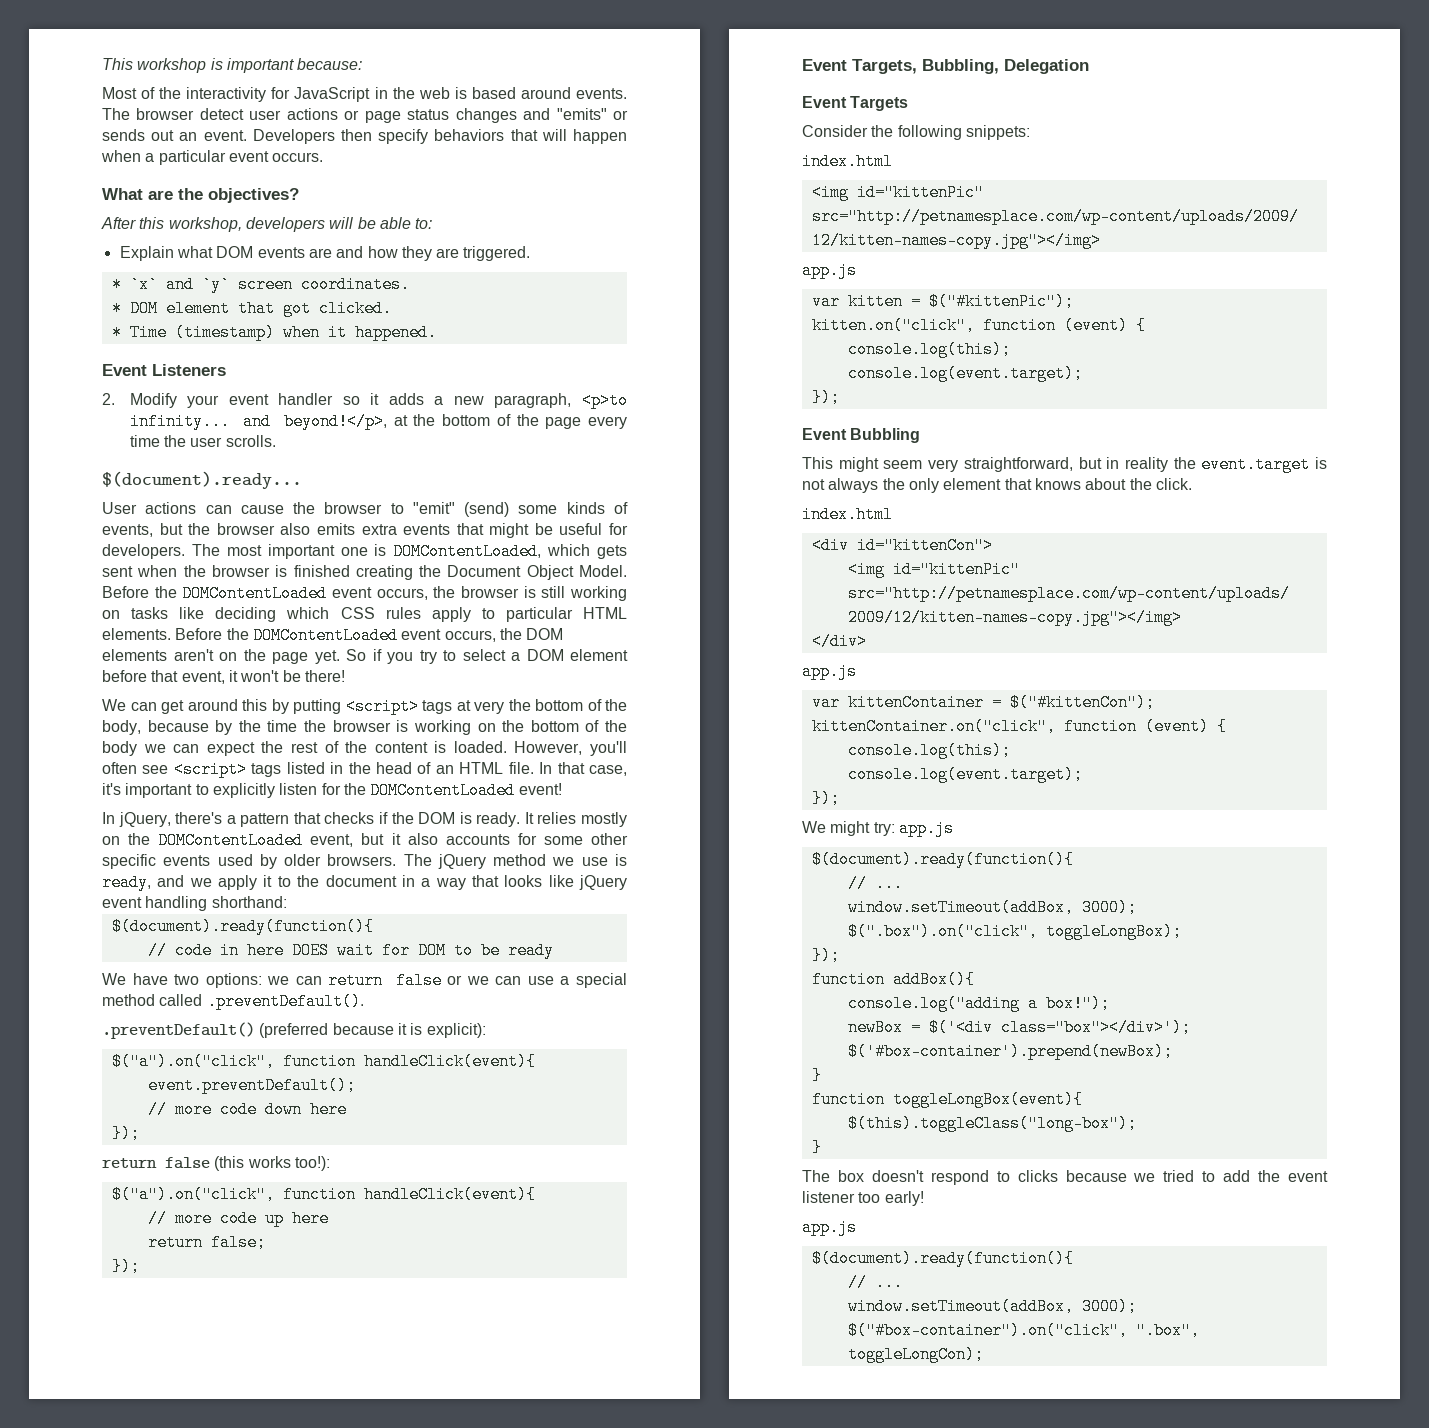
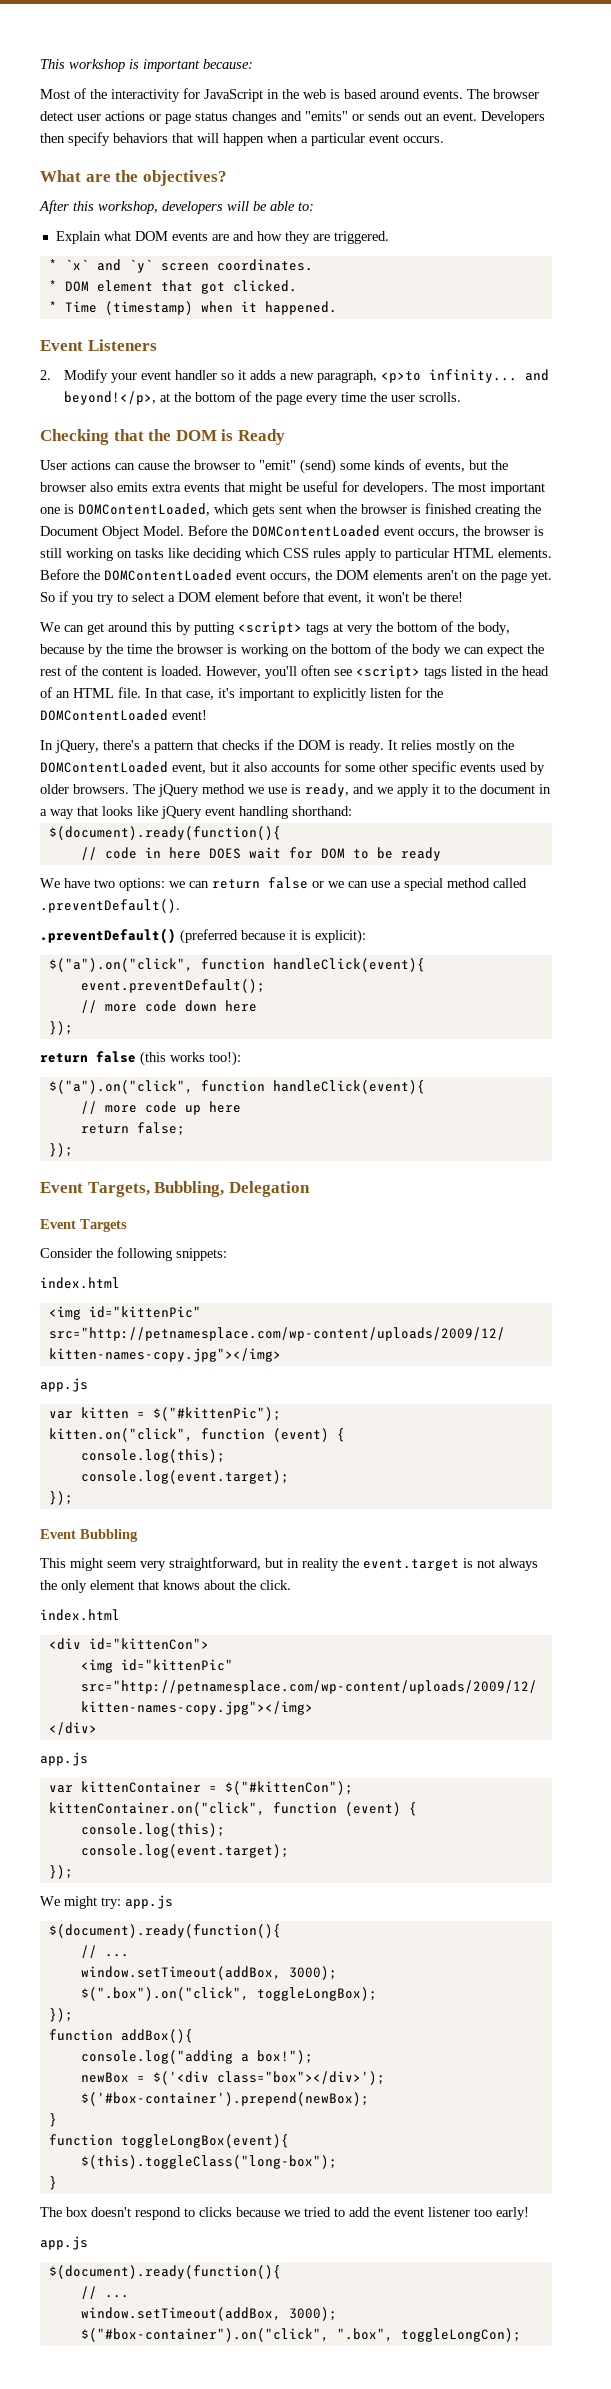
[102,471,302,489] $(document).ready... -> [40,429,285,445] Checking that the DOM is Ready

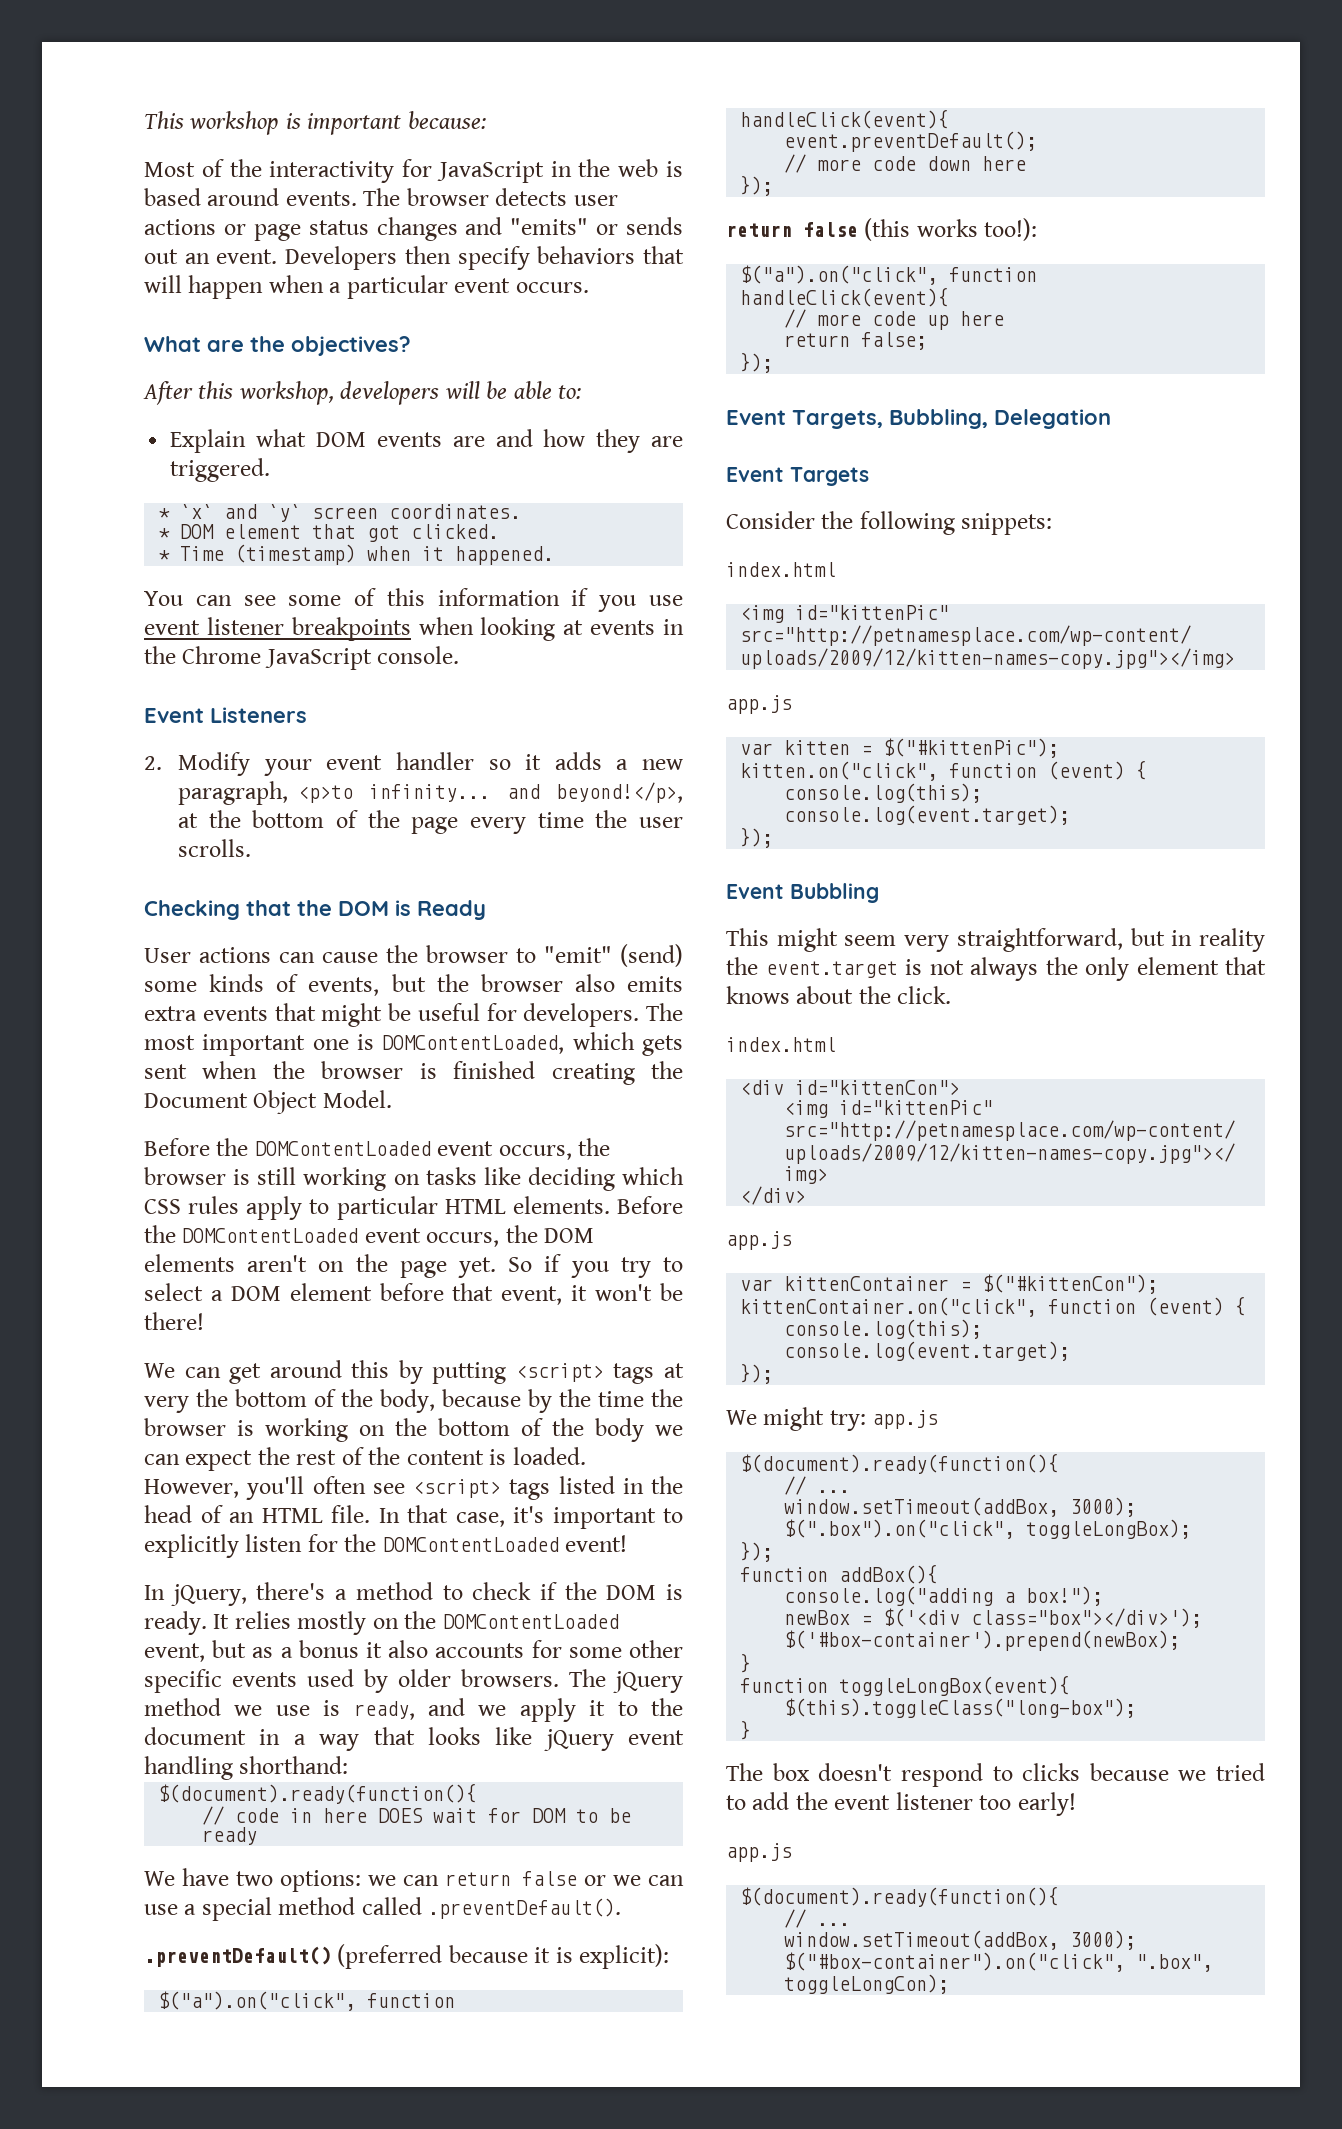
[40,111,73,121] detect -> [495,188,568,206] detects
(337, 308) none -> [144,588,683,612] [144,617,684,641] [144,646,460,670] // You can see some of this information if you use event listener breakpoints when looking at events in the Chrome JavaScript console.
(184, 531) none -> (392, 1099) //
[154,740,260,753] pattern that checks -> [355,1582,532,1600] method to check
(228, 767) none -> [252,1640,359,1658] as a bonus

